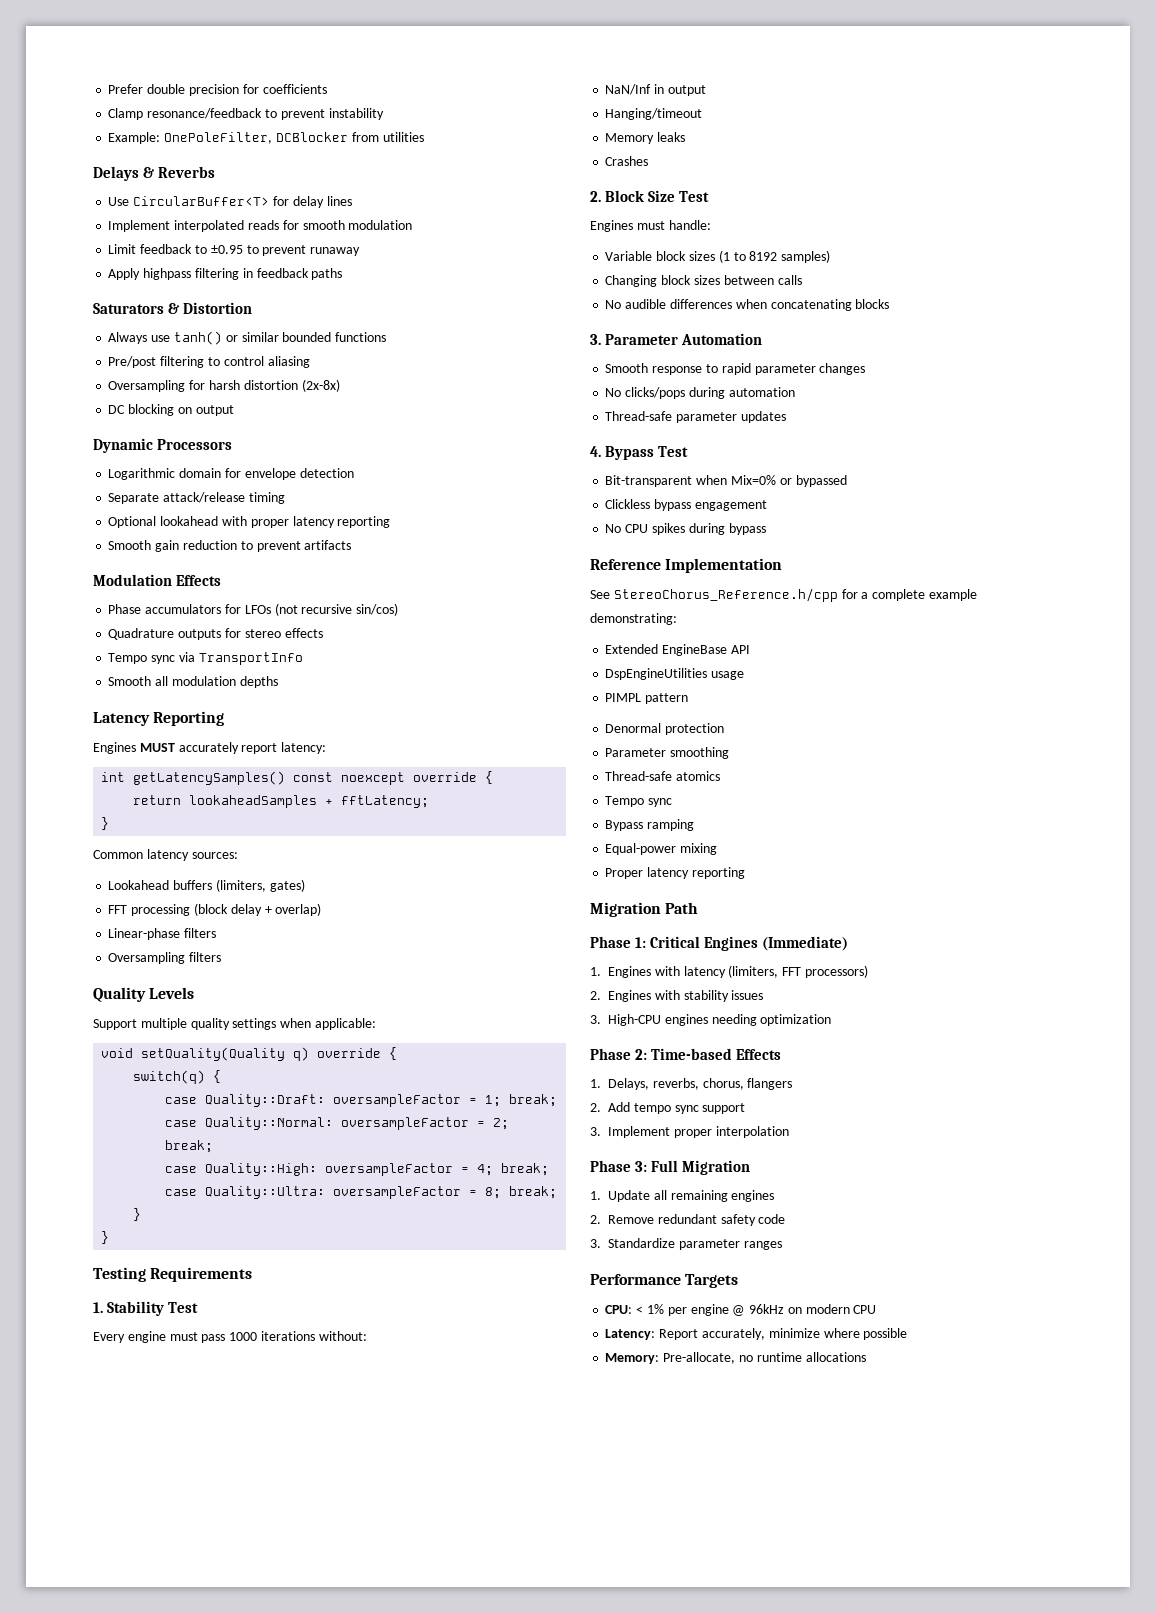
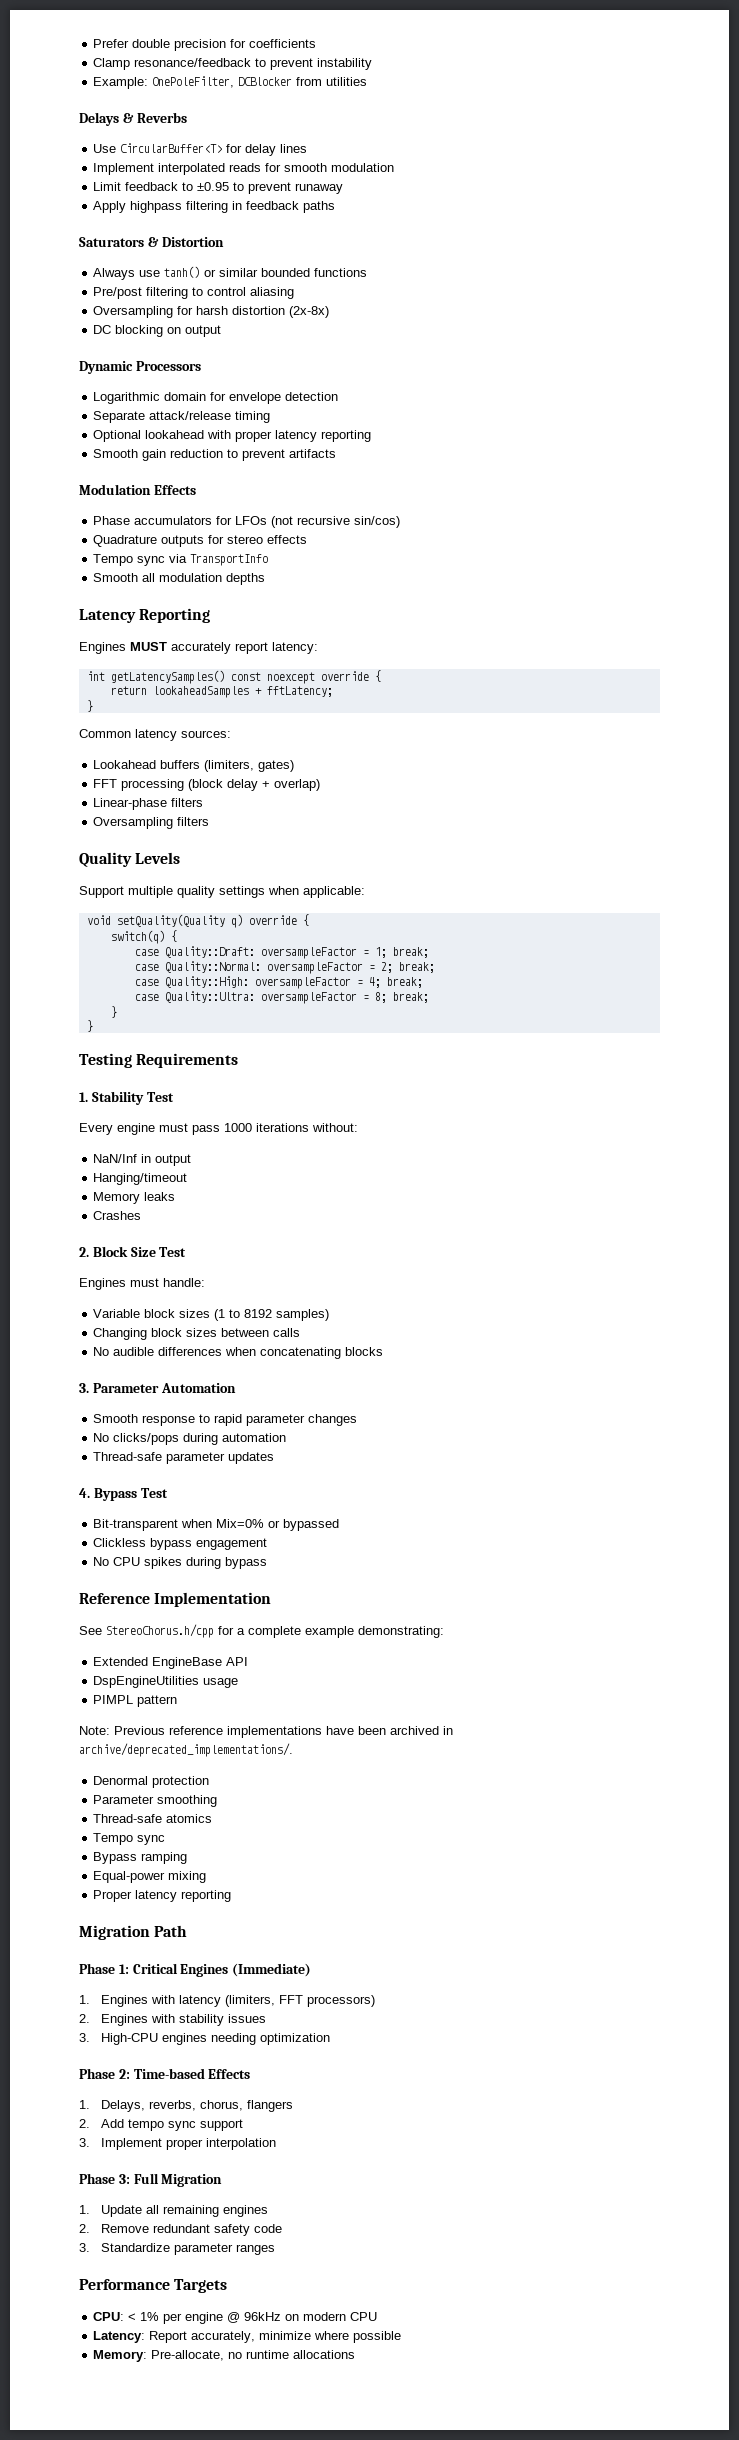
[613,588,838,602] StereoChorus_Reference.h/cpp -> [106,1624,214,1638] StereoChorus.h/cpp
(689, 698) none -> [79,1726,453,1738] [79,1743,293,1757] // Note: Previous reference implementations have been archived in archive/deprecated_implementations/.

